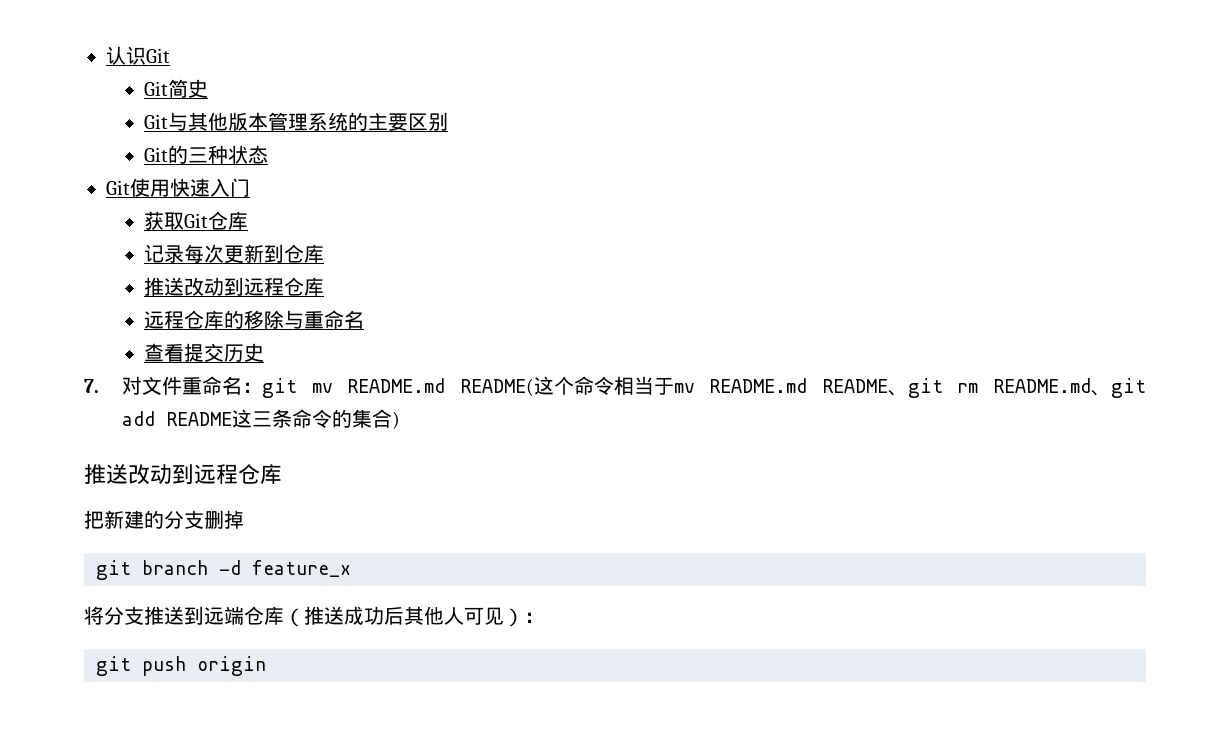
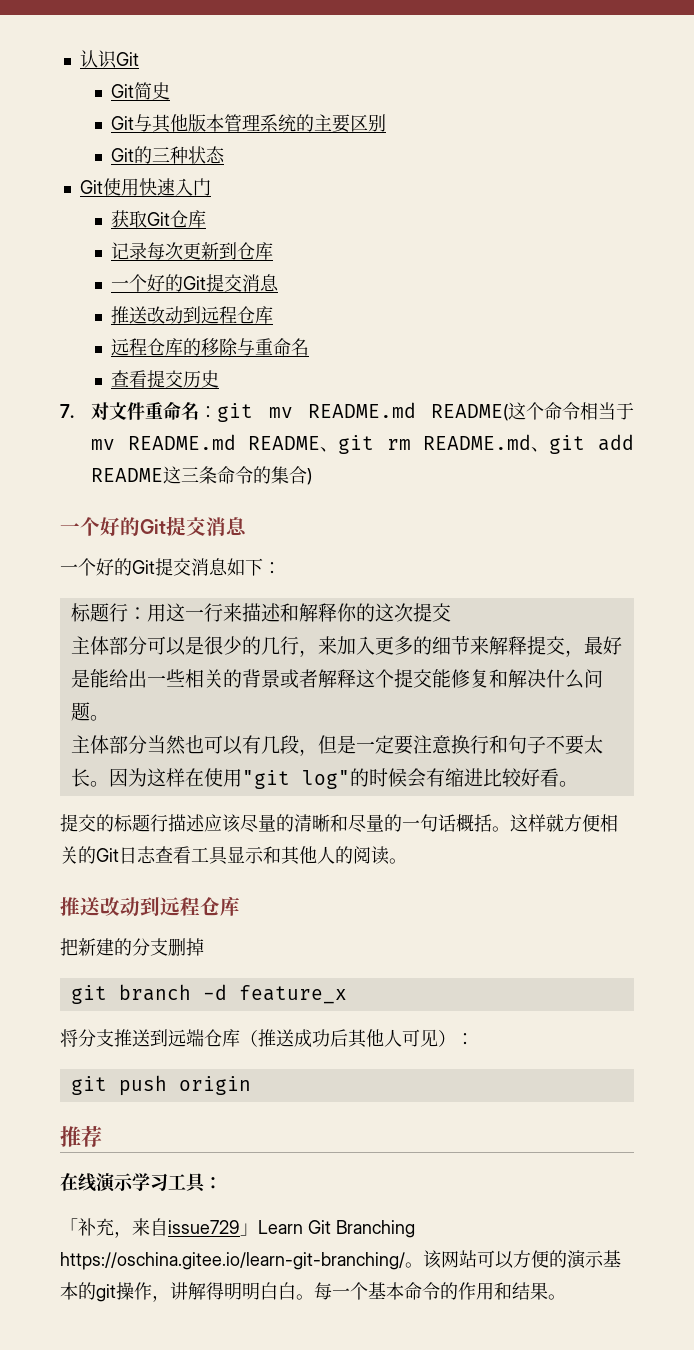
(325, 253) none -> [111,274,280,292] // 一个好的Git提交消息
(401, 420) none -> [60,516,247,536] [60,558,281,576] [70,603,451,622] [70,635,622,657] [70,669,603,689] [70,702,109,721] [70,735,603,756] [70,768,578,789] [60,814,618,833] [60,846,407,865] // 一个好的Git提交消息 // 一个好的Git提交消息如下： // 标题行：用这一行来描述和解释你的这次提交 // 主体部分可以是很少的几行，来加入更多的细节来解释提交，最好是能给出一些相关的背景或者解释这个提交能修复和解决什么问题。 // 主体部分当然也可以有几段，但是一定要注意换行和句子不要太长。因为这样在使用"git log"的时候会有缩进比较好看。 // 提交的标题行描述应该尽量的清晰和尽量的一句话概括。这样就方便相关的Git日志查看工具显示和其他人的阅读。
(266, 666) none -> [60,1125,102,1147] [60,1173,222,1193] [60,1218,415,1238] [60,1250,621,1270] [60,1282,566,1302] // 推荐 // 在线演示学习工具： // 「补充，来自issue729」Learn Git Branching https://oschina.gitee.io/learn-git-branching/。该网站可以方便的演示基本的git操作，讲解得明明白白。每一个基本命令的作用和结果。

